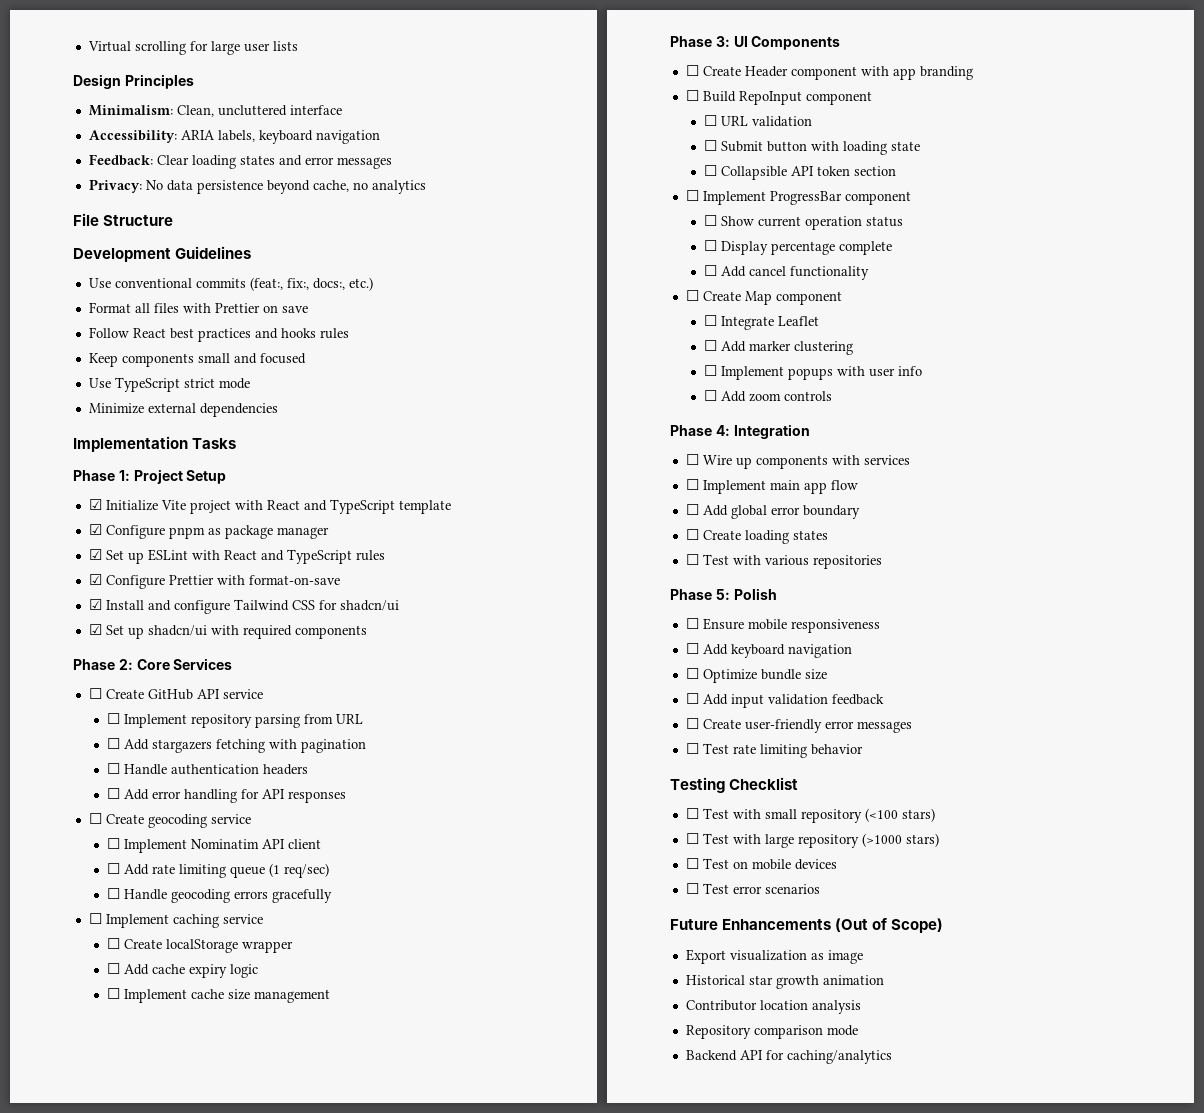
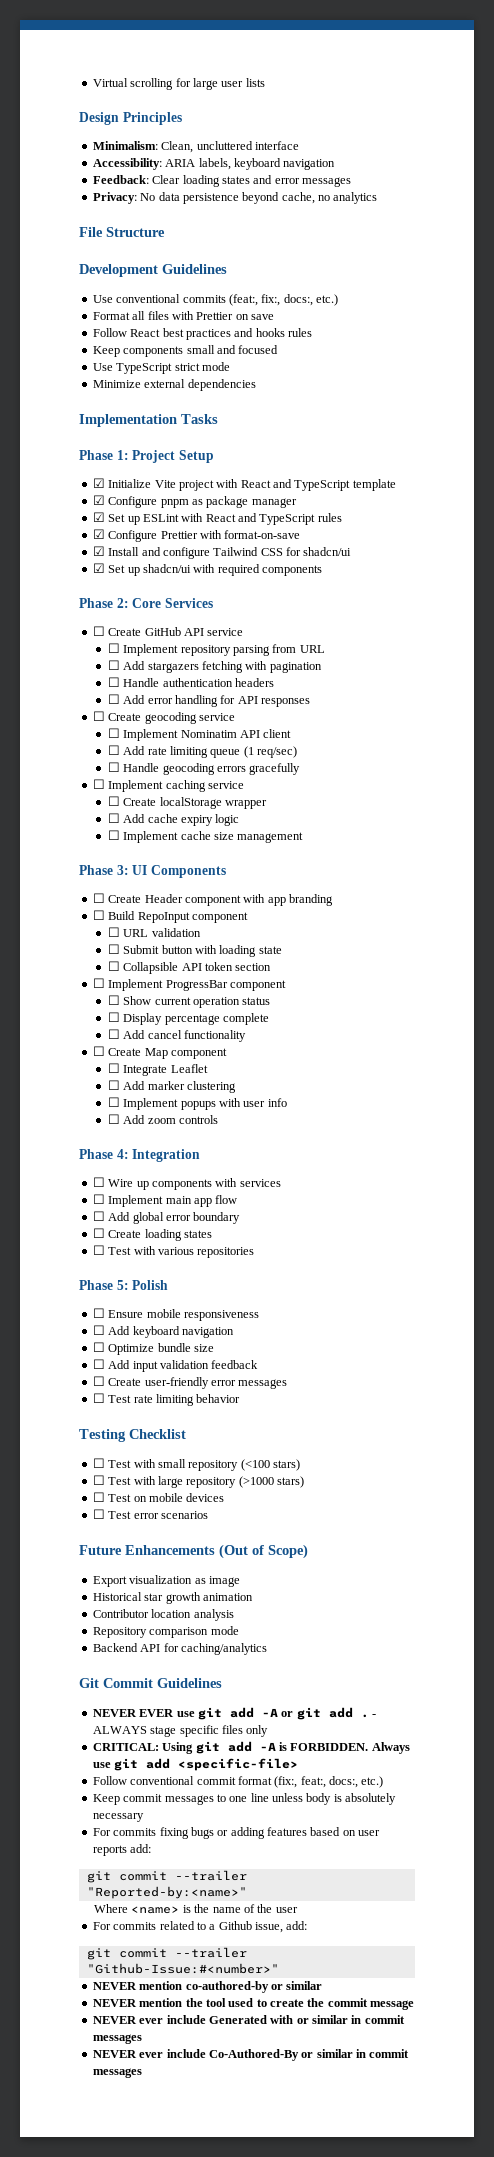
(892, 1057) none -> [79,1678,222,1688] [92,1707,376,1720] [92,1725,269,1737] [92,1741,410,1754] [92,1758,299,1771] [92,1776,384,1788] [92,1793,397,1805] [92,1813,144,1822] [92,1827,381,1839] [92,1844,152,1856] [86,1870,247,1883] [86,1886,247,1899] [93,1904,298,1914] [92,1921,308,1933] [86,1947,247,1960] [86,1963,279,1974] [92,1981,323,1993] [92,1998,415,2010] [92,2015,405,2024] [92,2034,142,2044] [92,2049,410,2061] [92,2068,142,2078] // Git Commit Guidelines // NEVER EVER use git add -A or git add . - ALWAYS stage specific files only // CRITICAL: Using git add -A is FORBIDDEN. Always use git add <specific-file> // Follow conventional commit format (fix:, feat:, docs:, etc.) // Keep commit messages to one line unless body is absolutely necessary // For commits fixing bugs or adding features based on user reports add: // git commit --trailer "Reported-by:<name>" // Where <name> is the name of the user // For commits related to a Github issue, add: // git commit --trailer "Github-Issue:#<number>" // NEVER mention co-authored-by or similar // NEVER mention the tool used to create the commit message // NEVER ever include Generated with or similar in commit messages // NEVER ever include Co-Authored-By or similar in commit messages

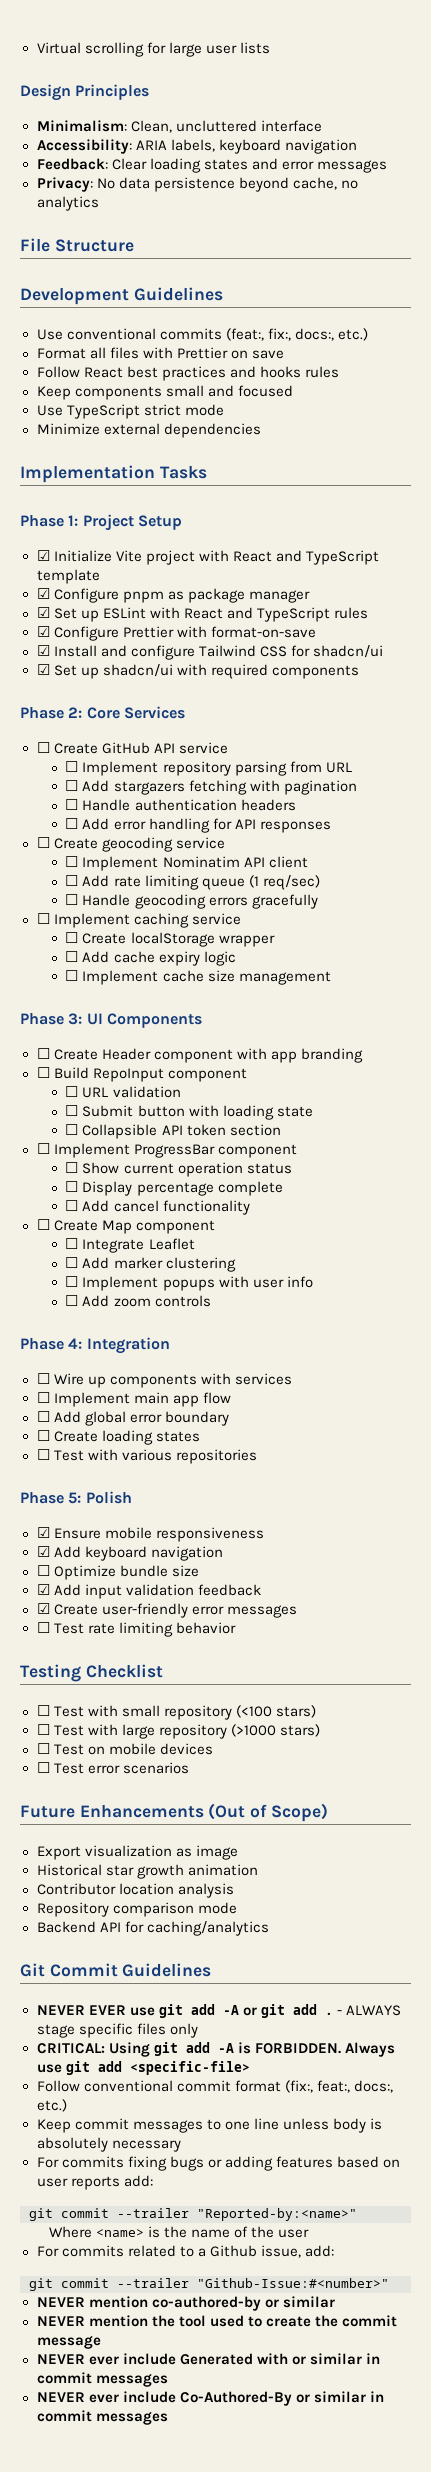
[92,1308,105,1318] ☐ -> [36,1527,50,1538] ☑
[92,1325,105,1335] ☐ -> [36,1546,50,1557] ☑
[92,1359,105,1369] ☐ -> [36,1584,50,1595] ☑
[92,1376,105,1386] ☐ -> [36,1603,50,1614] ☑

